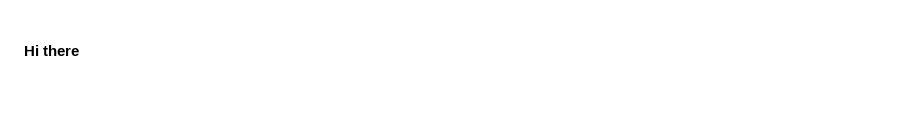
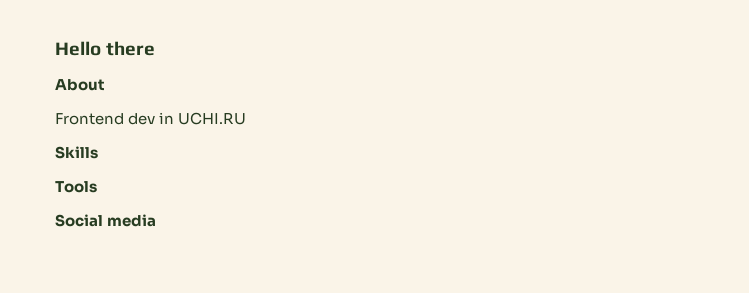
[24,45,39,56] Hi -> [55,41,101,56] Hello
(80, 50) none -> [55,79,105,91] [55,112,247,125] [55,146,98,159] [55,181,97,193] [55,214,157,227] // About // Frontend dev in UCHI.RU // Skills // Tools // Social media

